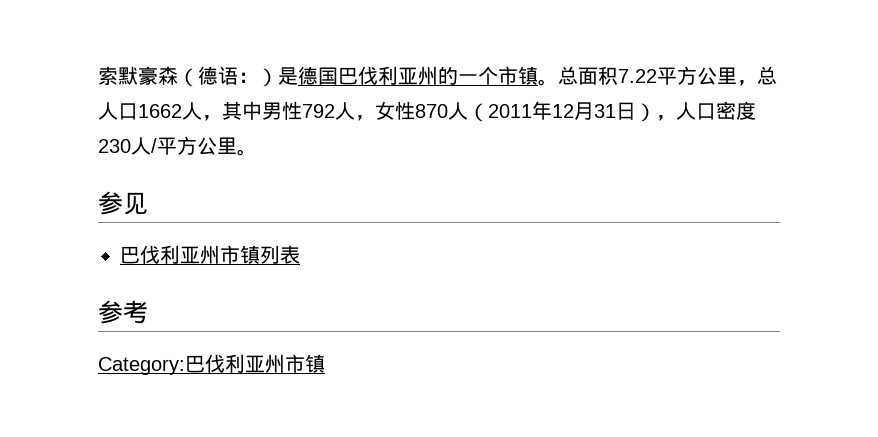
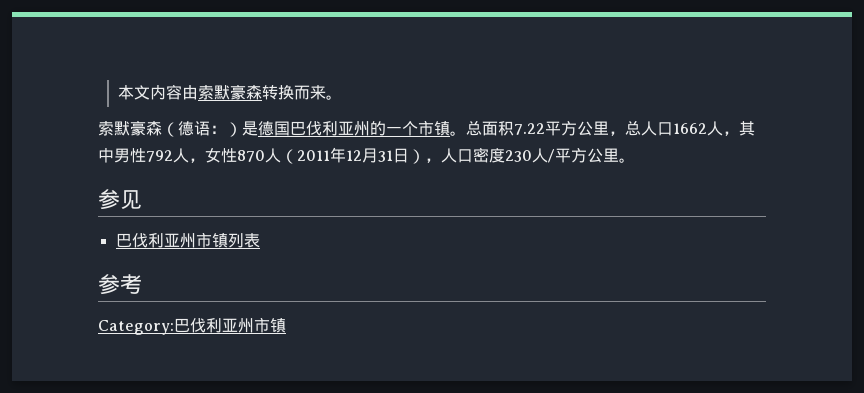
(98, 75) none -> [117,84,342,100] 本文内容由索默豪森转换而来。 //

